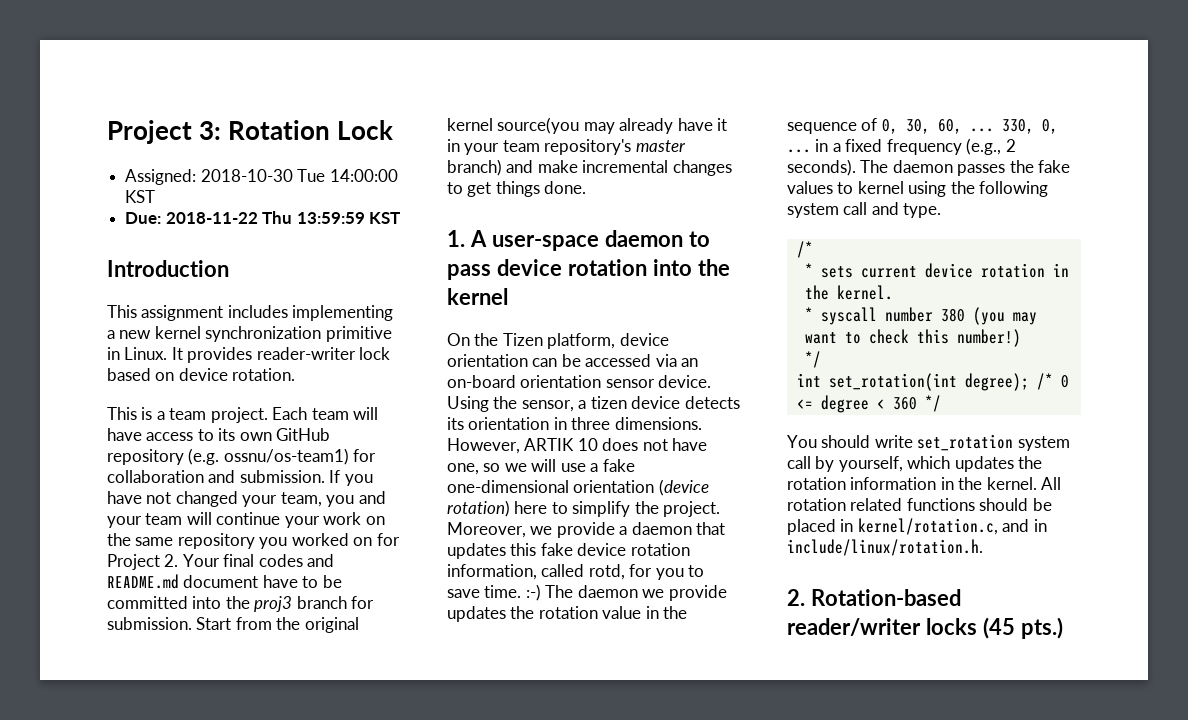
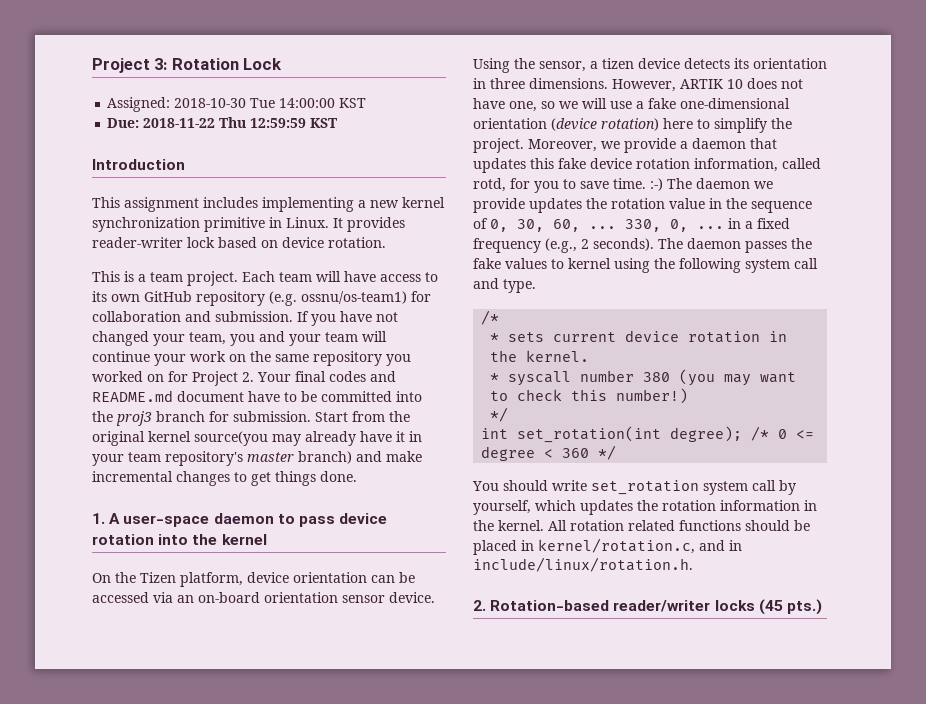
[296,212,365,224] 13:59:59 -> [250,118,307,128] 12:59:59

